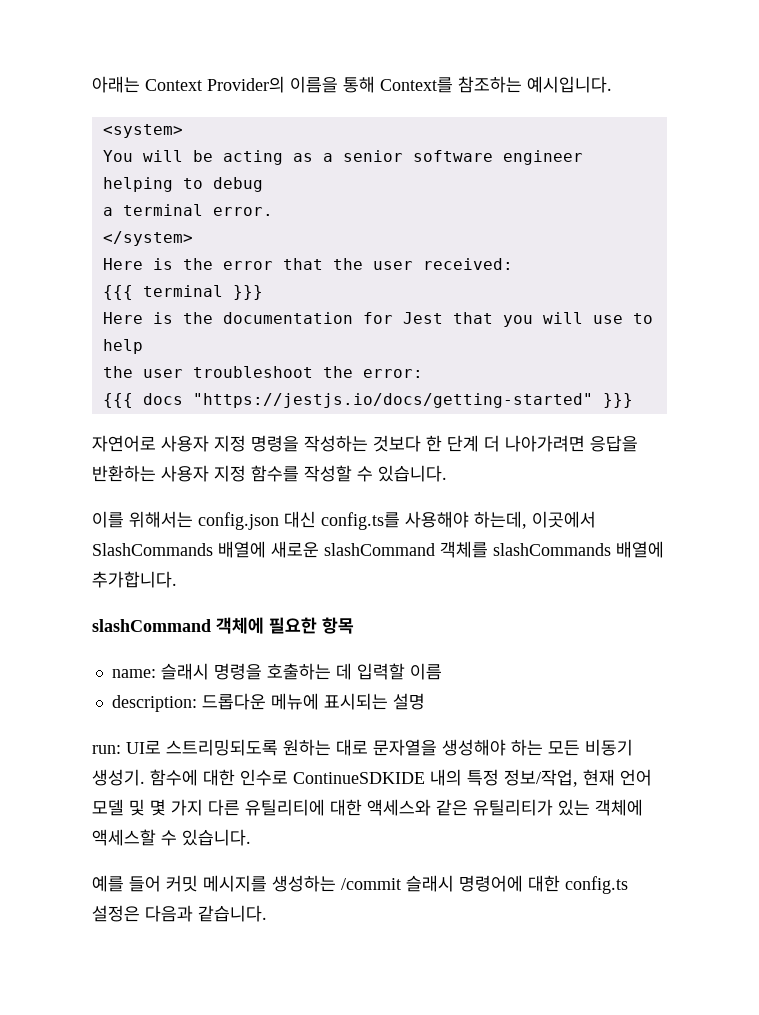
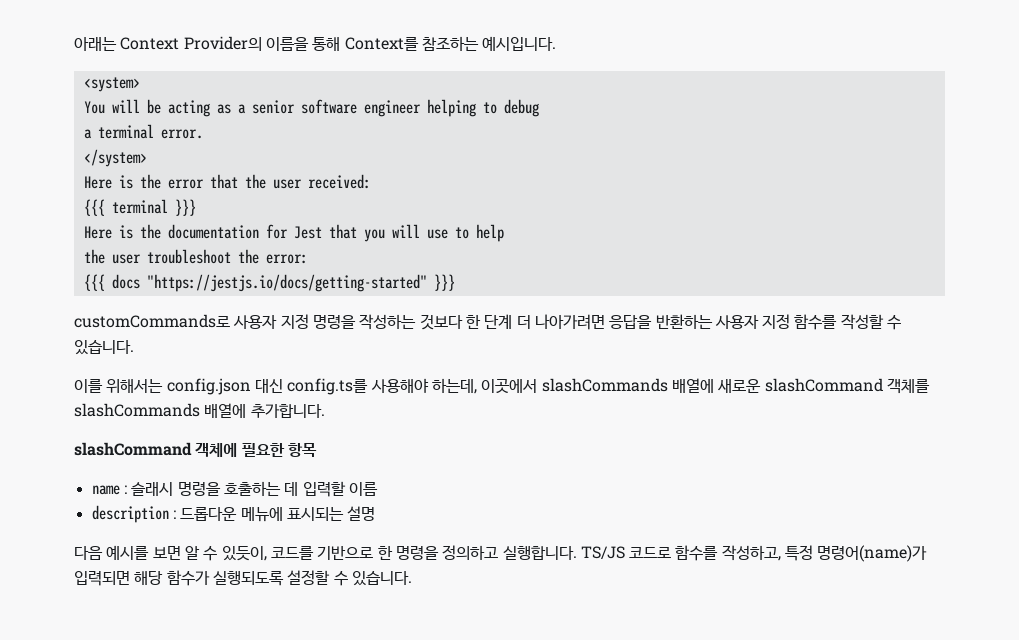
[92,435,156,452] 자연어로 -> [74,314,230,328] customCommands로
[92,543,213,556] SlashCommands -> [541,378,668,392] slashCommands
[111,669,156,678] name: -> [91,485,127,495] name :
[111,695,197,712] description: -> [91,505,176,523] description :
[92,739,633,756] [92,769,652,787] [92,799,643,816] [92,829,251,846] [92,875,628,894] [92,905,267,922] run: UI로 스트리밍되도록 원하는 대로 문자열을 생성해야 하는 모든 비동기 생성기. 함수에 대한 인수로 ContinueSDKIDE 내의 특정 정보/작업, 현재 언어 모델 및 몇 가지 다른 유틸리티에 대한 액세스와 같은 유틸리티가 있는 객체에 액세스할 수 있습니다. // 예를 들어 커밋 메시지를 생성하는 /commit 슬래시 명령어에 대한 config.ts 설정은 다음과 같습니다. -> [74,545,928,562] [74,570,412,586] 다음 예시를 보면 알 수 있듯이, 코드를 기반으로 한 명령을 정의하고 실행합니다. TS/JS 코드로 함수를 작성하고, 특정 명령어(name)가 입력되면 해당 함수가 실행되도록 설정할 수 있습니다.

